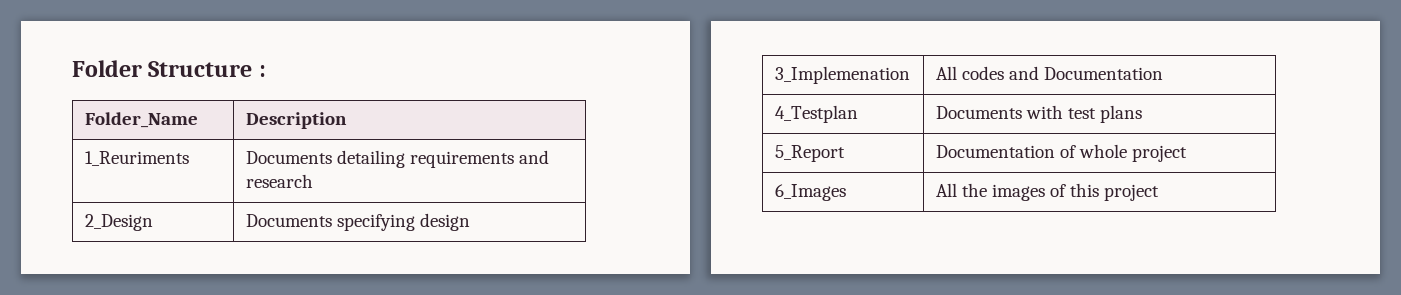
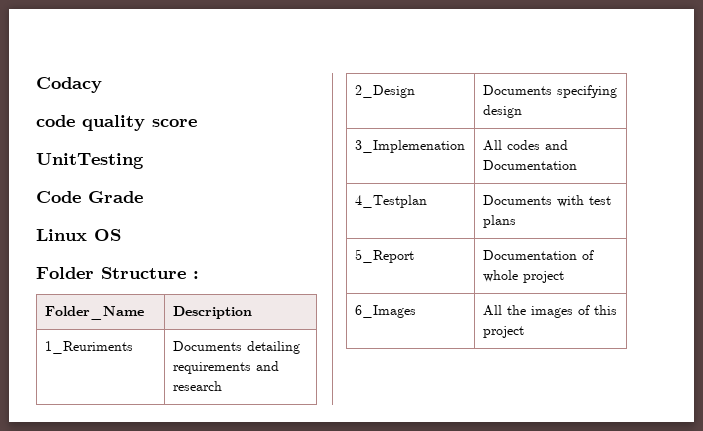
(72, 68) none -> [36,77,102,93] [36,115,197,131] [36,153,144,169] [36,191,143,203] [36,229,121,241] Codacy // code quality score // UnitTesting // Code Grade // Linux OS //

